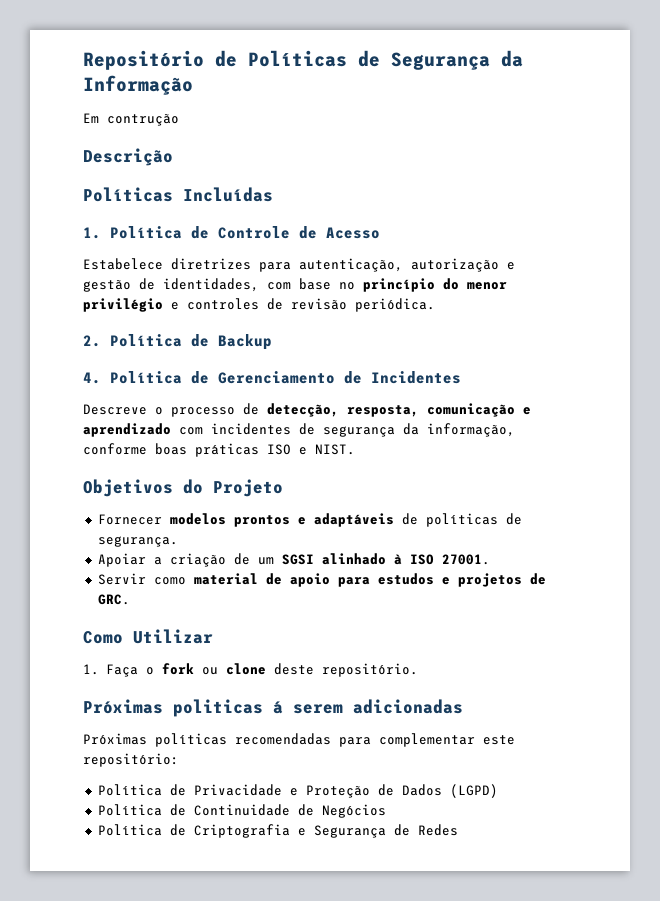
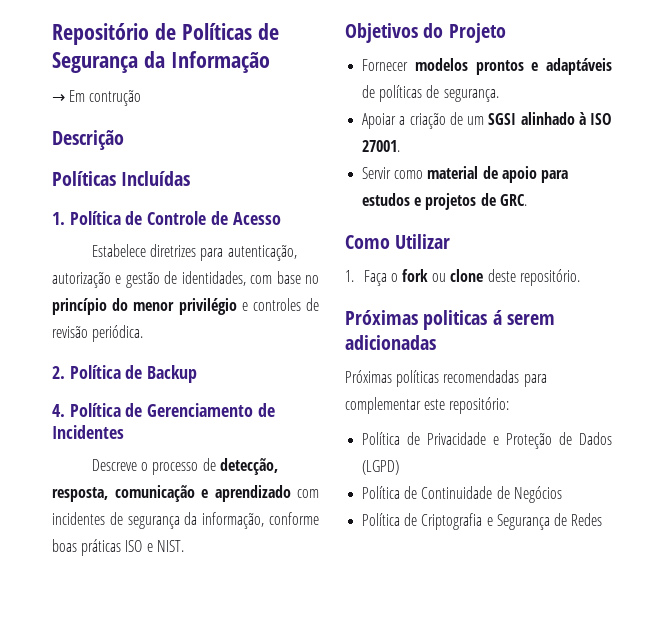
(193, 85) none -> [52,94,65,102] →

